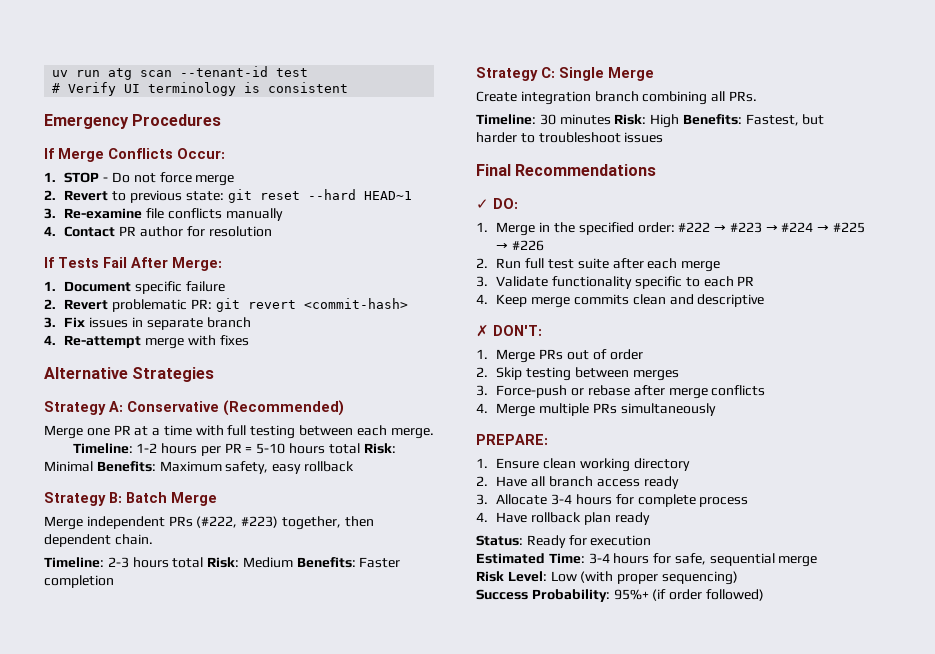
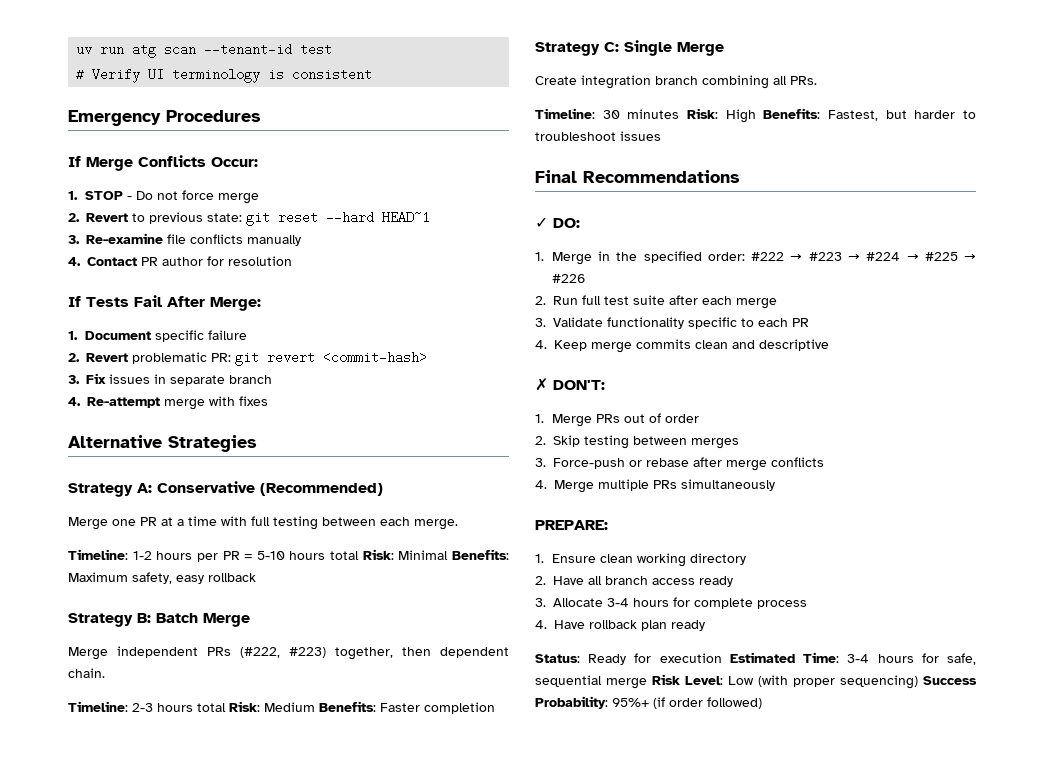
(652, 540) // -> (722, 658) none
(818, 561) // -> (647, 683) none
(738, 578) // -> (918, 682) none

